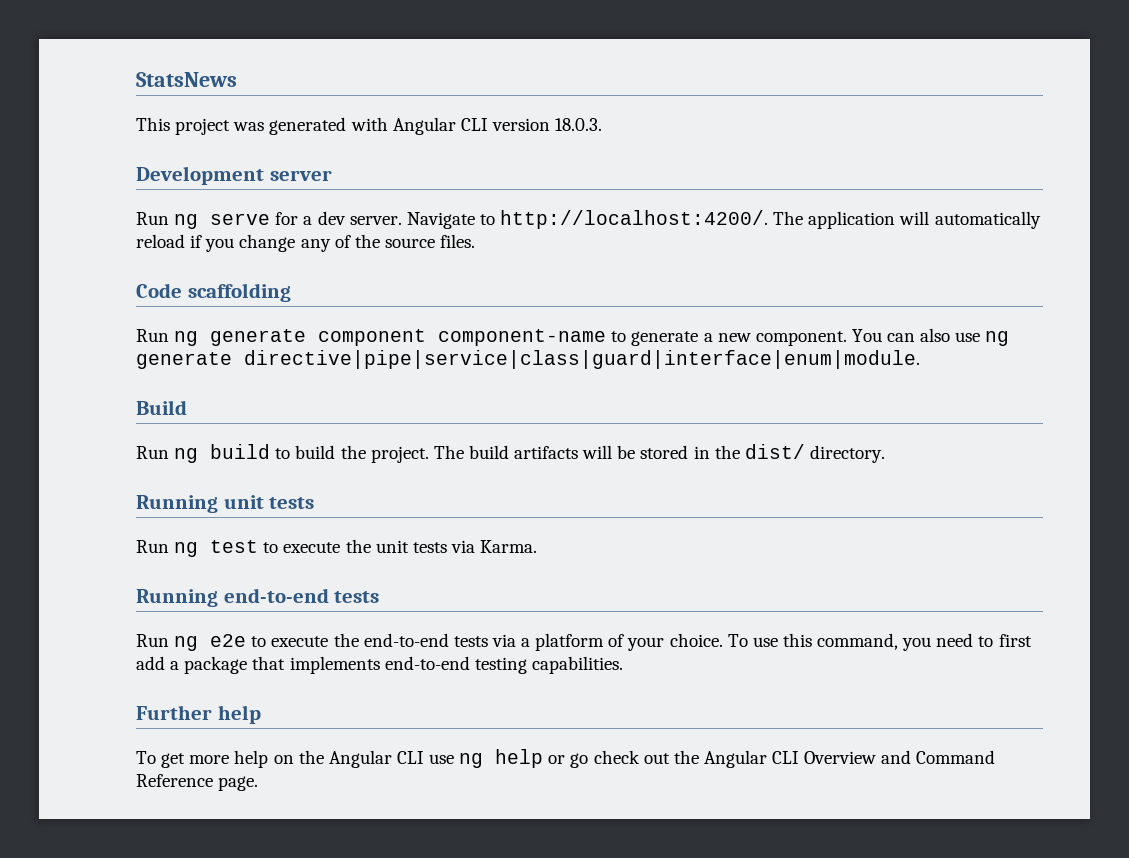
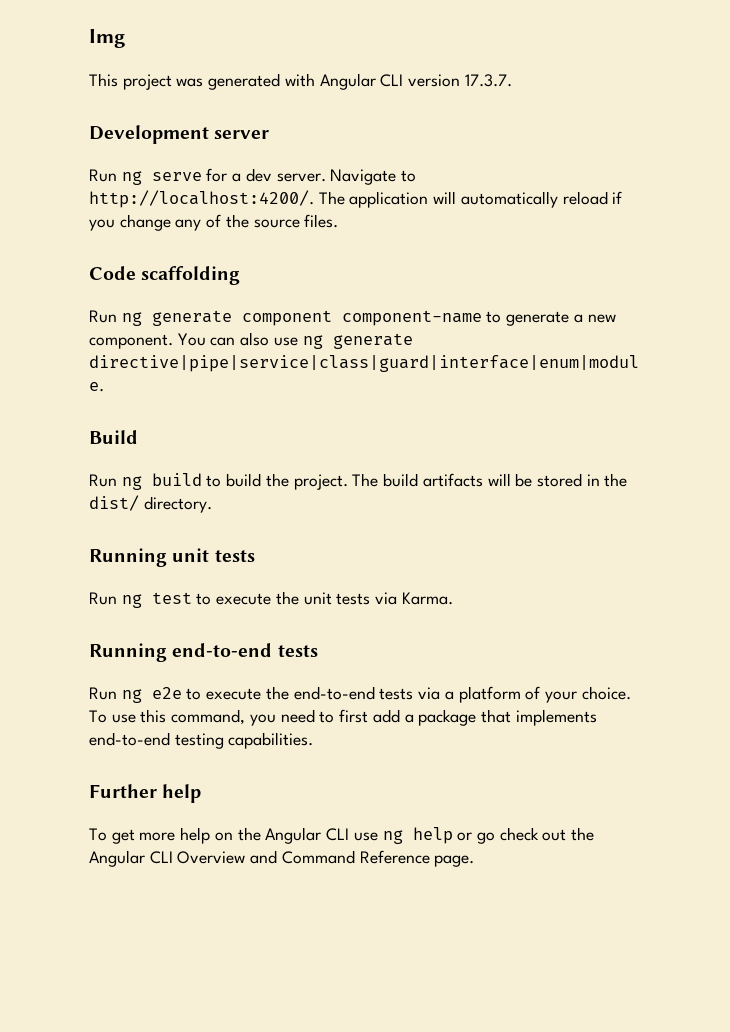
[136,72,237,87] StatsNews -> [89,29,126,48] Img
[555,118,603,131] 18.0.3. -> [464,74,512,87] 17.3.7.

